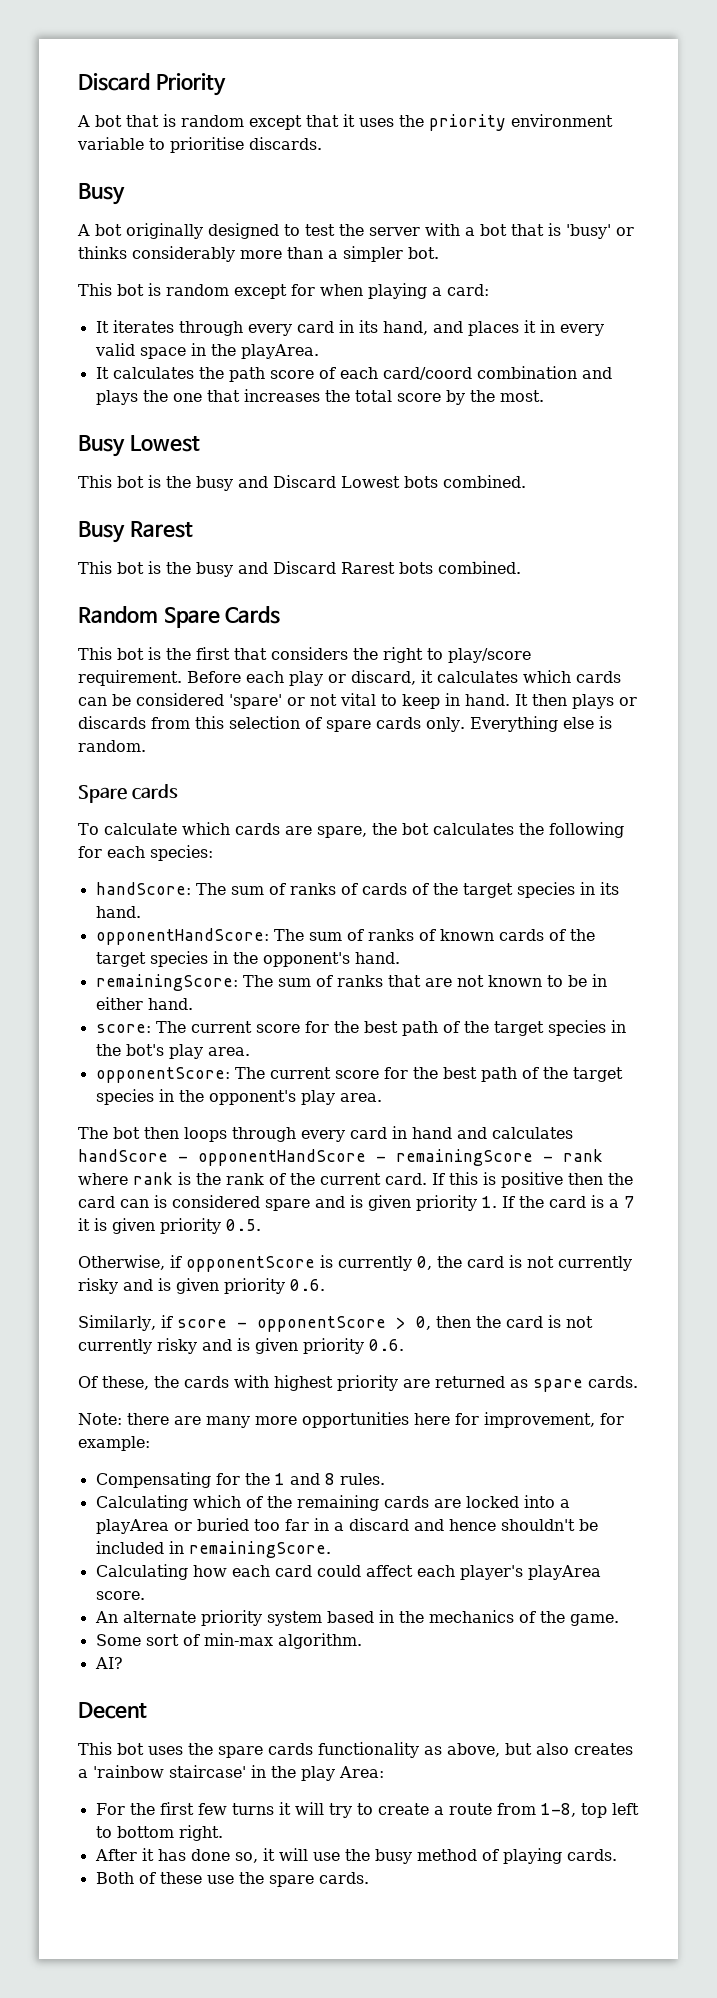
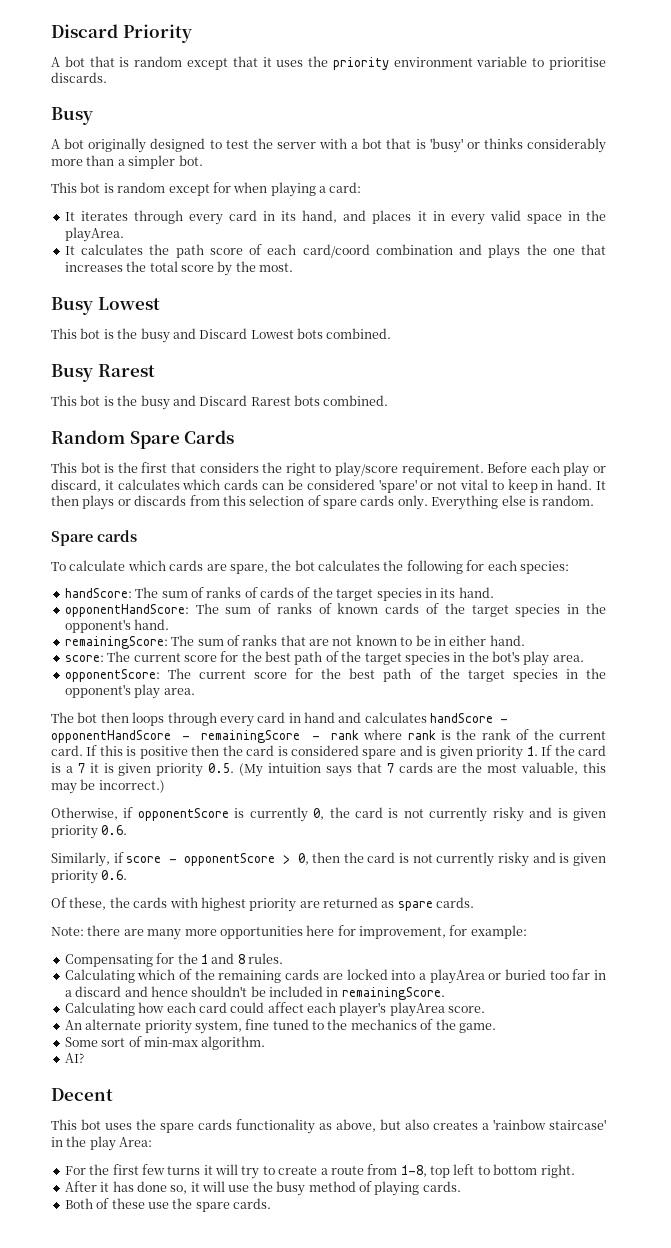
[120,1199,149,1208] can -> (275, 750) none
(261, 1225) none -> [239,762,607,777] [51,779,165,794] (My intuition says that 7 cards are the most valuable, this may be incorrect.)
[266,1610,394,1626] system based in -> [194,1019,324,1034] system, fine tuned to

